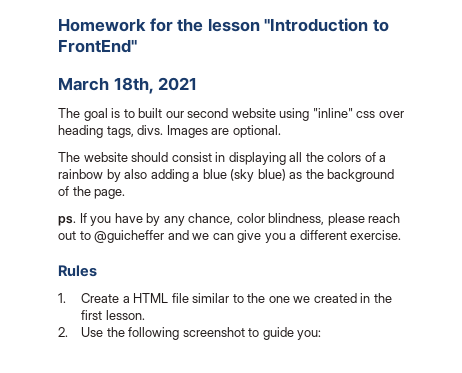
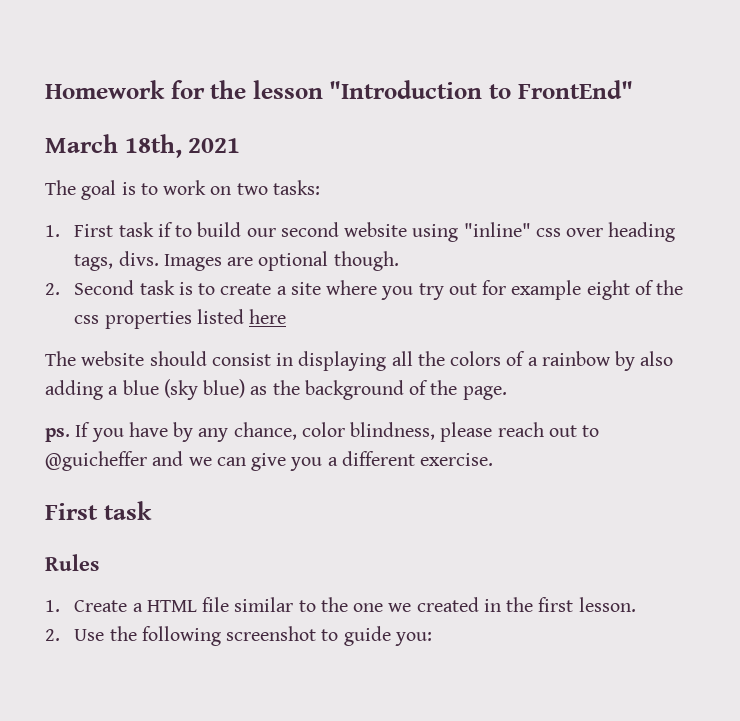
[138,108,163,118] built -> [163,180,320,195] [45,222,242,237] work on two tasks: // 1. First task if to build
[232,125,281,138] optional. -> [258,251,399,271] [45,280,684,300] [74,309,287,329] optional though. // 2. Second task is to create a site where you try out for example eight of the css properties listed here
(402, 235) none -> [45,501,152,520] // First task

